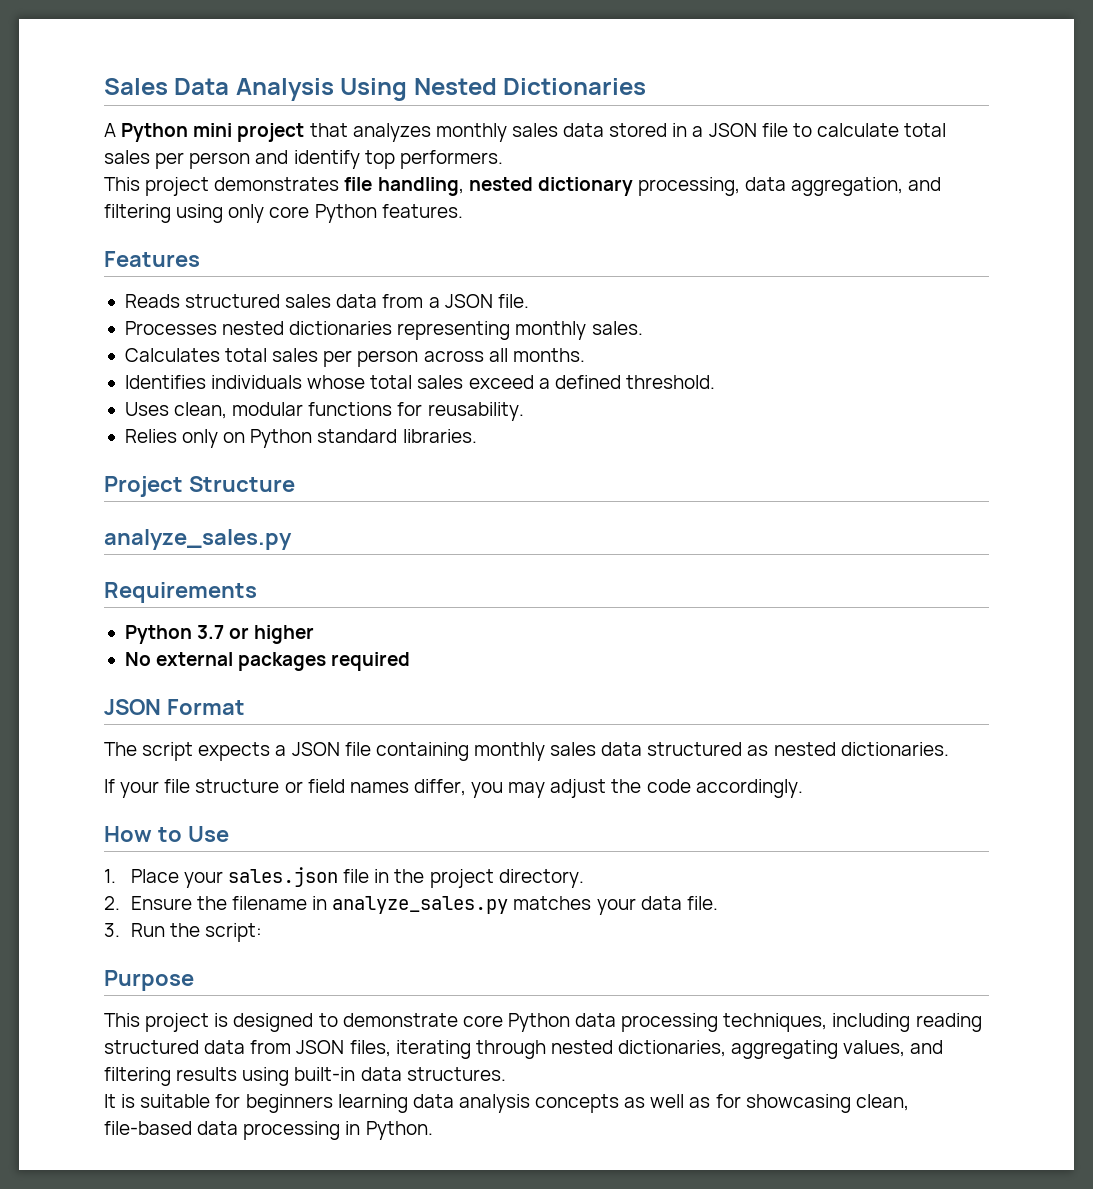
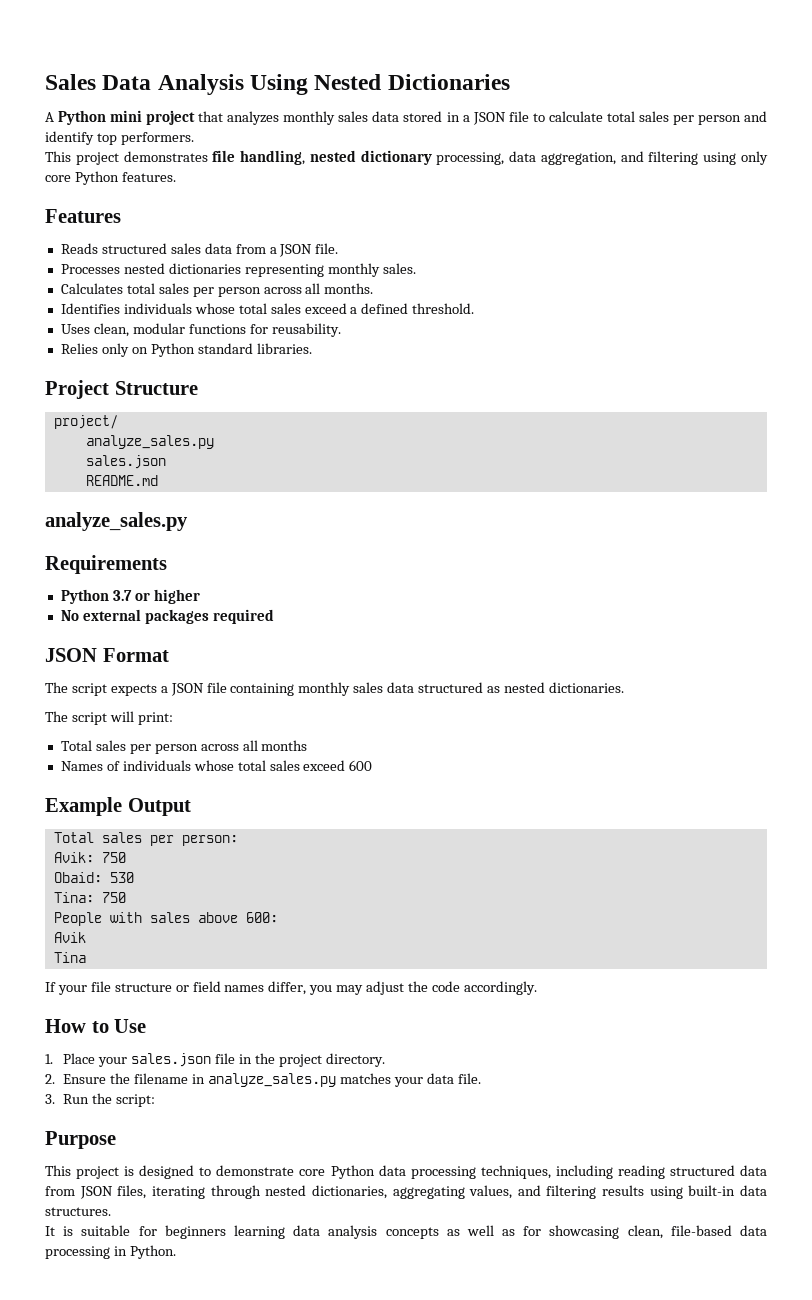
(295, 484) none -> [53,415,118,429] [85,435,214,449] [85,455,166,469] [85,475,158,486] // project/ // analyze_sales.py // sales.json // README.md
(949, 749) none -> [45,711,173,725] [60,740,308,754] [60,760,373,771] [45,797,191,816] [53,832,238,846] [53,852,126,863] [53,872,134,883] [53,892,126,903] [53,912,278,926] [53,932,86,943] [53,952,86,963] // The script will print: // Total sales per person across all months // Names of individuals whose total sales exceed 600 // Example Output // Total sales per person: // Avik: 750 // Obaid: 530 // Tina: 750 // People with sales above 600: // Avik // Tina

